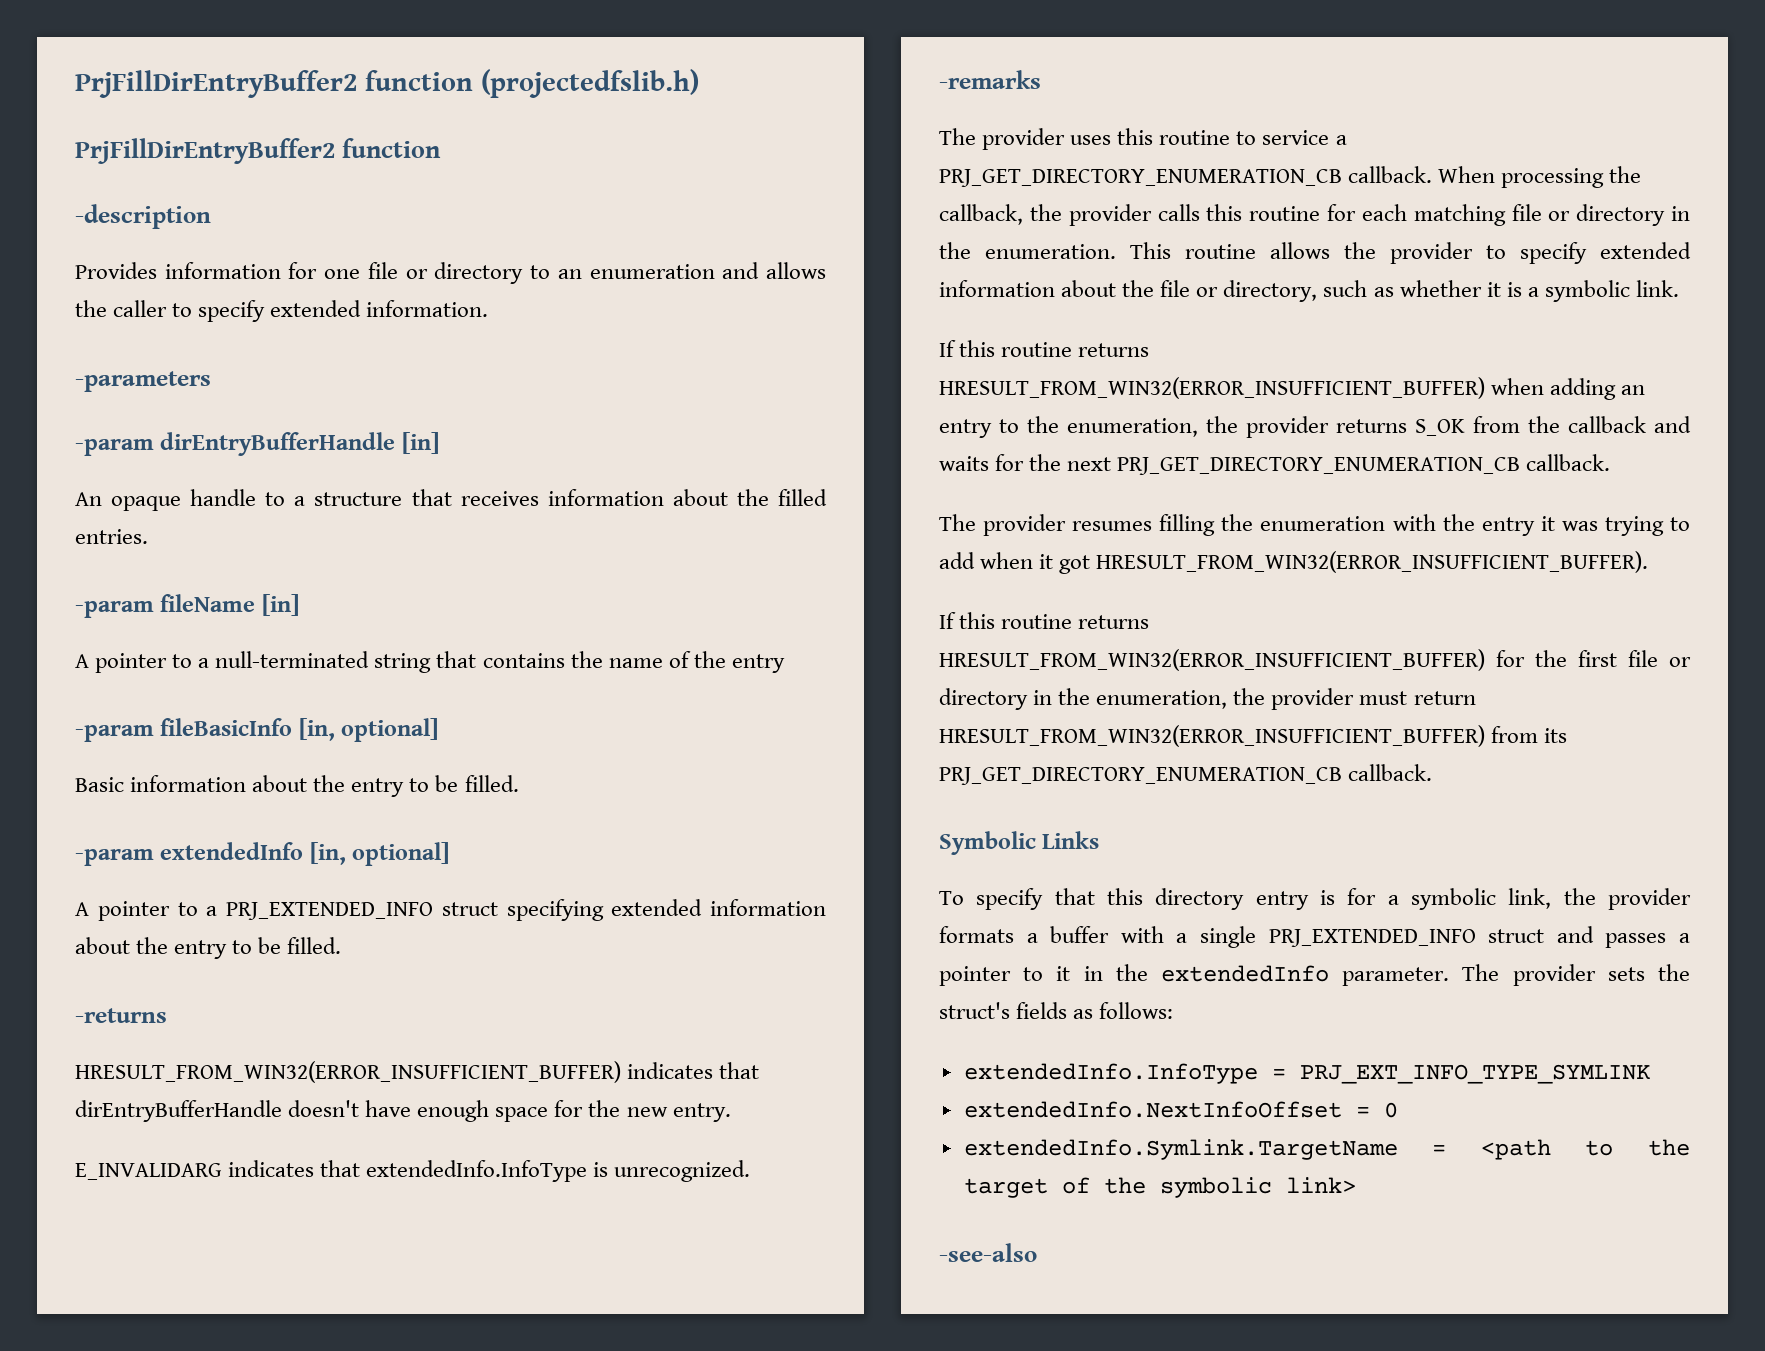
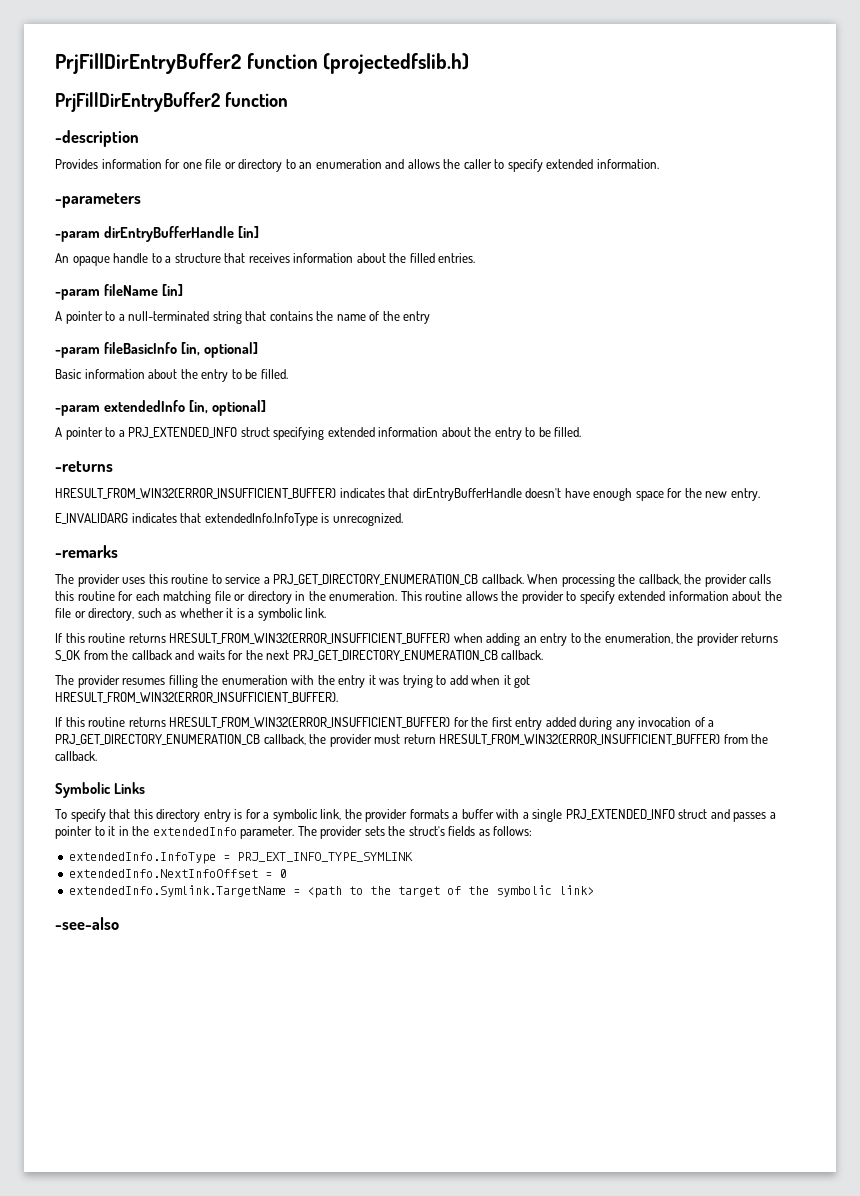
[1628,650,1691,667] [939,688,1228,710] file or directory in the enumeration, -> [515,717,715,730] [55,734,306,745] entry added during any invocation of a PRJ_GET_DIRECTORY_ENUMERATION_CB callback,
[1544,728,1568,743] [939,767,1342,785] its PRJ_GET_DIRECTORY_ENUMERATION_CB -> [751,734,769,744] the

